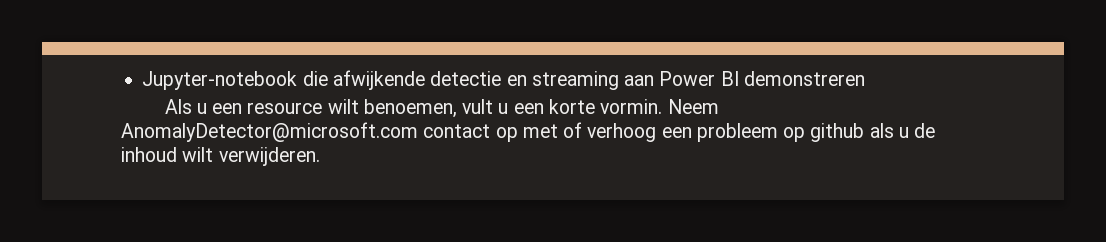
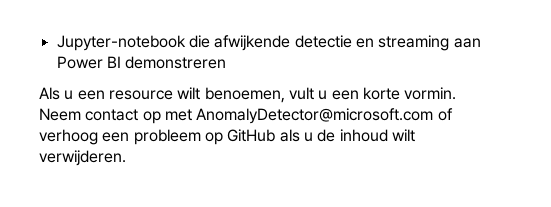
[121,122,418,142] AnomalyDetector@microsoft.com -> (81, 114) none
(558, 131) none -> [196,108,434,124] AnomalyDetector@microsoft.com
[810,123,865,142] github -> [227,129,276,142] GitHub

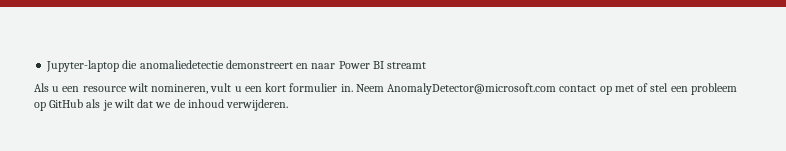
[56,35,481,51] Jupyter-notebook die afwijkende detectie en streaming aan -> [46,60,336,72] Jupyter-laptop die anomaliedetectie demonstreert en naar
[125,56,227,69] demonstreren -> [387,62,427,69] streamt
[204,87,285,103] benoemen, -> [151,84,209,94] nomineren,
[362,87,457,100] [39,108,453,124] [39,129,98,145] korte vormin. Neem contact op met AnomalyDetector@microsoft.com of verhoog -> [265,83,669,95] kort formulier in. Neem AnomalyDetector@microsoft.com contact op met of stel
[303,132,313,142] u -> [102,99,172,111] je wilt dat we
[391,129,415,142] wilt -> (224, 103) none

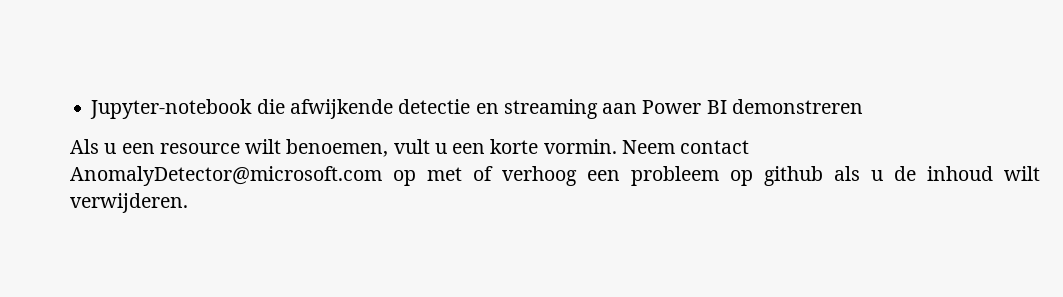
[46,60,336,72] Jupyter-laptop die anomaliedetectie demonstreert en naar -> [90,99,638,119] Jupyter-notebook die afwijkende detectie en streaming aan
[387,62,427,69] streamt -> [731,99,863,114] demonstreren
[151,84,209,94] nomineren, -> [286,139,389,157] benoemen,
[265,83,597,95] kort formulier in. Neem AnomalyDetector@microsoft.com contact -> [490,139,750,154] [70,166,382,186] korte vormin. Neem contact AnomalyDetector@microsoft.com
[650,83,669,92] stel -> [502,166,577,186] verhoog
[49,99,172,111] GitHub als je wilt dat we -> [764,166,883,186] github als u
(224, 103) none -> [1004,166,1040,181] wilt

